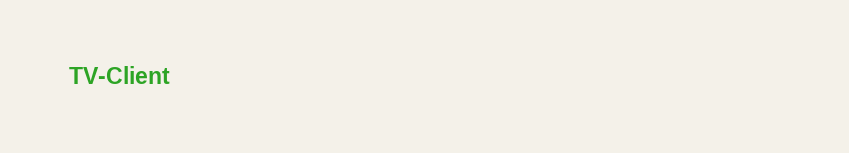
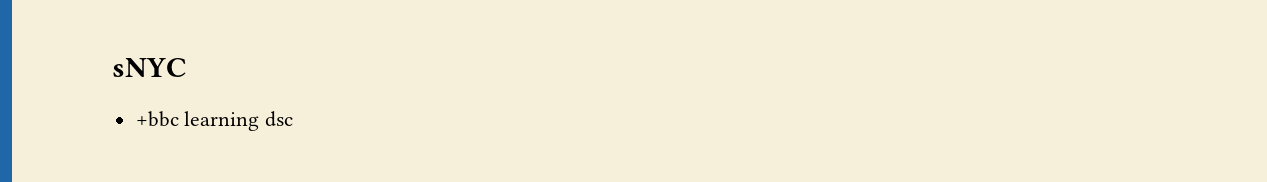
[69,66,170,84] TV-Client -> [112,58,187,77] [135,111,294,131] sNYC // +bbc learning dsc

